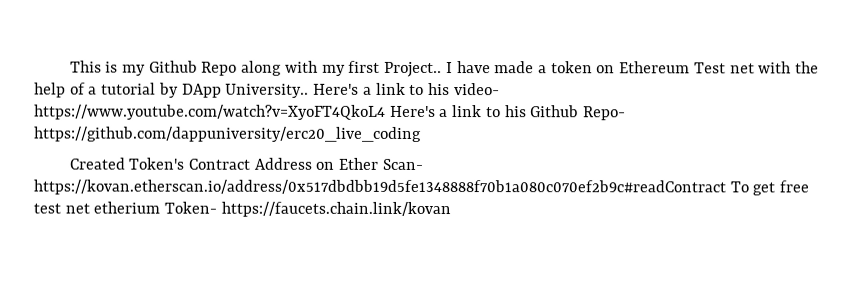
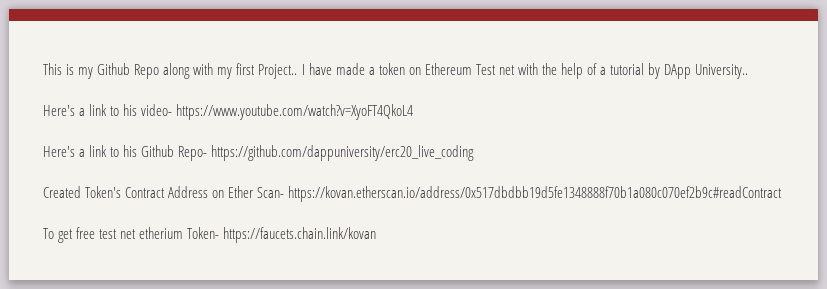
(310, 90) none -> (749, 71) //
(386, 112) none -> (414, 112) //
(726, 187) none -> (783, 194) //

